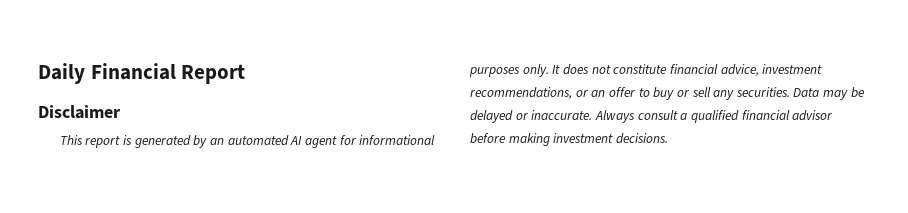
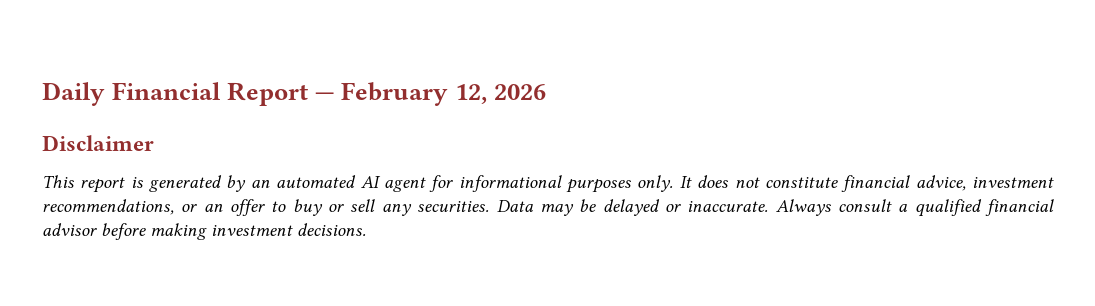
(246, 74) none -> [315,82,547,106] — February 12, 2026

